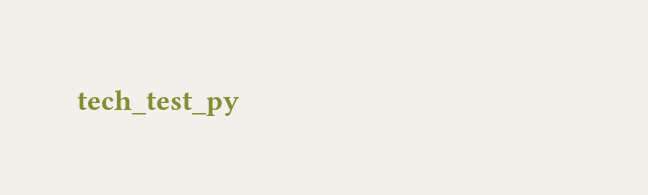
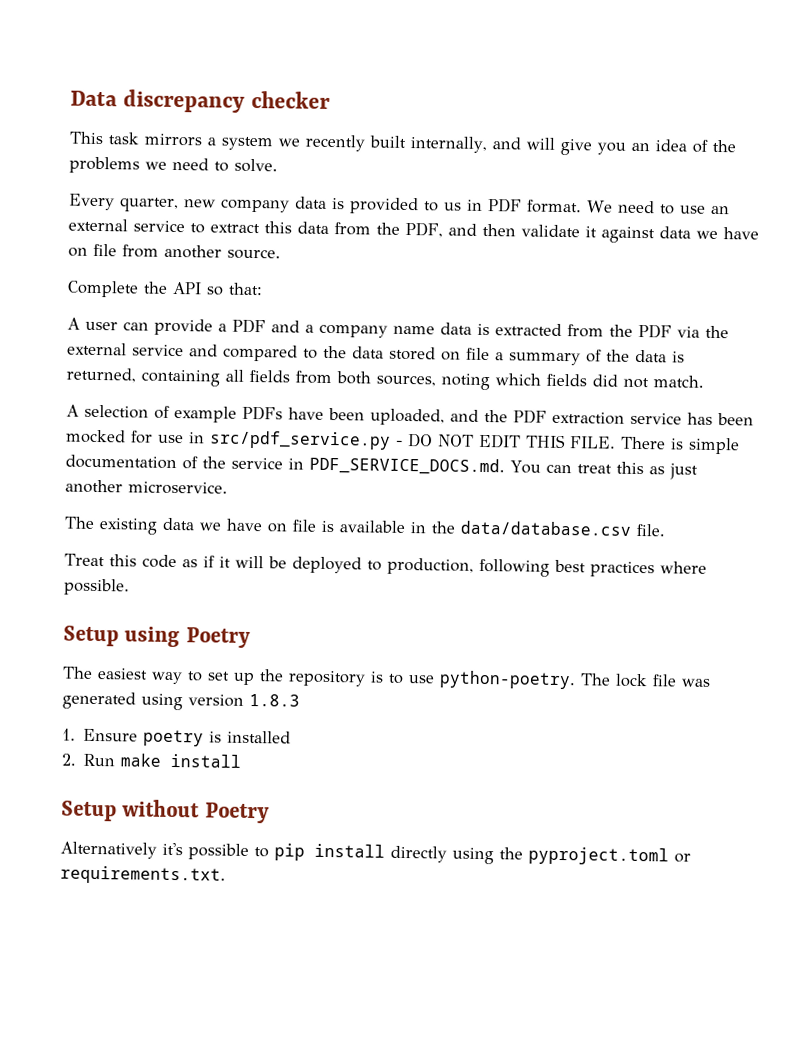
[77,90,240,116] tech_test_py -> [70,89,330,113] [69,131,736,156] [69,156,278,174] [69,193,730,215] [68,218,759,244] [68,243,281,260] [67,280,263,298] [67,317,729,339] [67,342,685,366] [66,367,704,391] [66,404,754,426] [66,429,740,455] [65,454,698,480] [65,479,228,495] [64,516,665,537] [64,553,707,578] [64,578,130,596] [63,625,251,649] [62,666,711,690] [62,691,300,711] [62,728,292,747] [61,753,242,768] [61,799,270,824] [60,841,691,866] [60,865,226,885] Data discrepancy checker // This task mirrors a system we recently built internally, and will give you an idea of the problems we need to solve. // Every quarter, new company data is provided to us in PDF format. We need to use an external service to extract this data from the PDF, and then validate it against data we have on file from another source. // Complete the API so that: // A user can provide a PDF and a company name data is extracted from the PDF via the external service and compared to the data stored on file a summary of the data is returned, containing all fields from both sources, noting which fields did not match. // A selection of example PDFs have been uploaded, and the PDF extraction service has been mocked for use in src/pdf_service.py - DO NOT EDIT THIS FILE. There is simple documentation of the service in PDF_SERVICE_DOCS.md. You can treat this as just another microservice. // The existing data we have on file is available in the data/database.csv file. // Treat this code as if it will be deployed to production, following best practices where possible. // Setup using Poetry // The easiest way to set up the repository is to use python-poetry. The lock file was generated using version 1.8.3 // 1. Ensure poetry is installed // 2. Run make install // Setup without Poetry // Alternatively it's possible to pip install directly using the pyproject.toml or requirements.txt.

